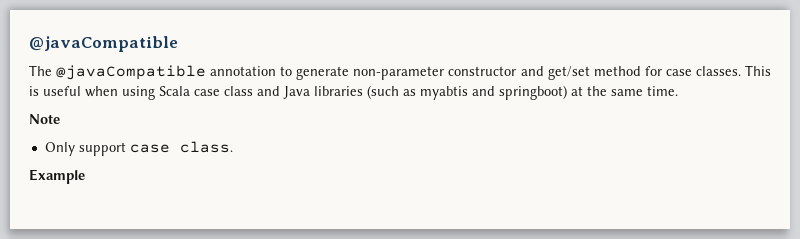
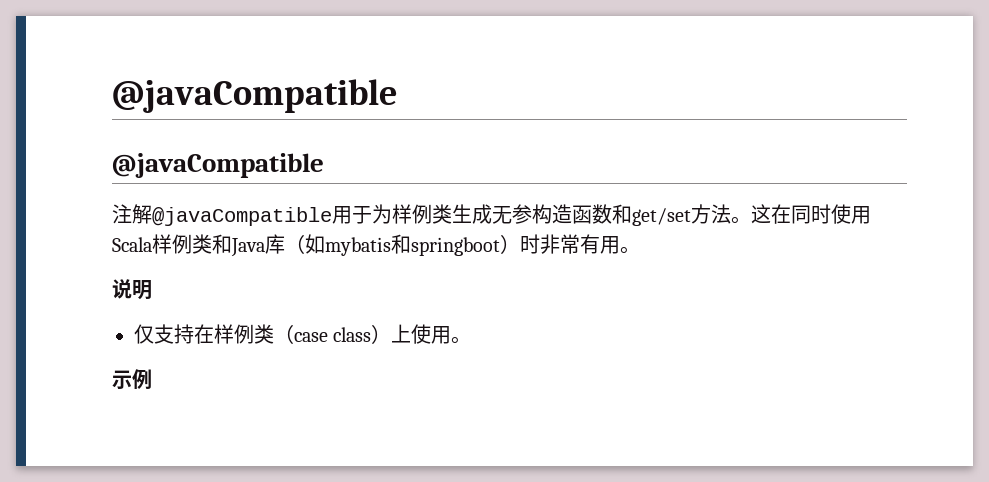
[29,36,178,52] [29,65,772,80] [29,85,678,100] [29,114,60,124] [44,141,233,156] [29,169,85,184] @javaCompatible // The @javaCompatible annotation to generate non-parameter constructor and get/set method for case classes. This is useful when using Scala case class and Java libraries (such as myabtis and springboot) at the same time. // Note // Only support case class. // Example -> [112,79,397,113] [112,153,324,178] [112,204,871,226] [112,234,640,257] [112,279,152,300] [134,324,472,344] [112,369,152,389] @javaCompatible // @javaCompatible // 注解@javaCompatible用于为样例类生成无参构造函数和get/set方法。这在同时使用Scala样例类和Java库（如mybatis和springboot）时非常有用。 // 说明 // 仅支持在样例类（case class）上使用。 // 示例

